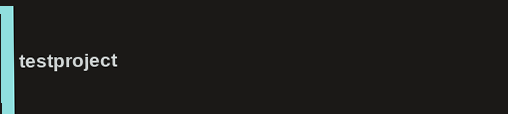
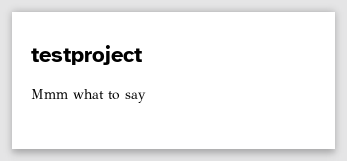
(119, 62) none -> [31,89,146,103] // Mmm what to say

